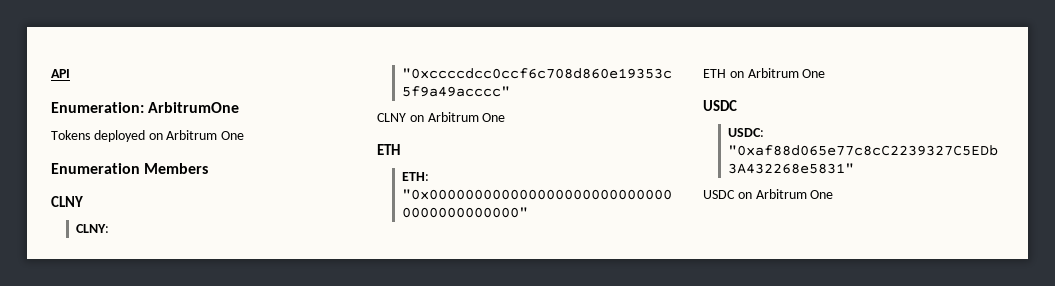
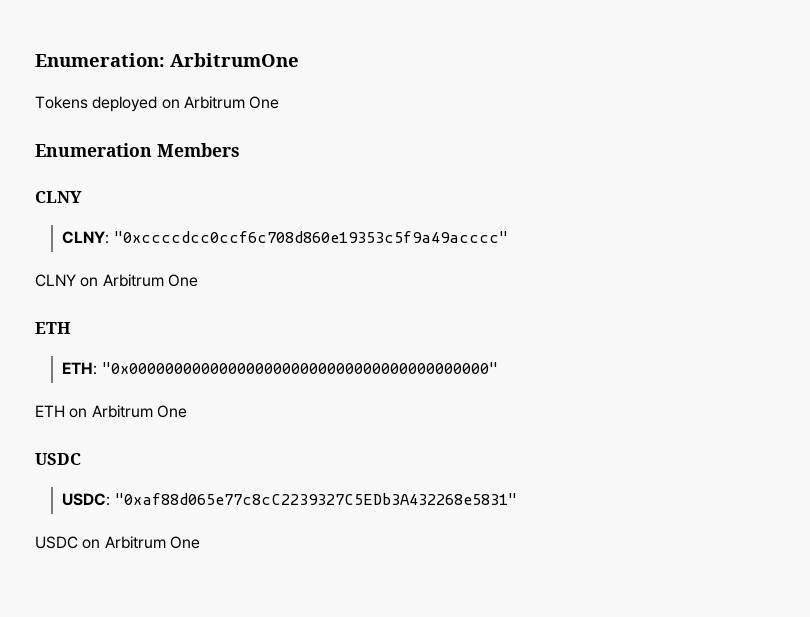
[51,69,70,78] API // -> (35, 60) none

